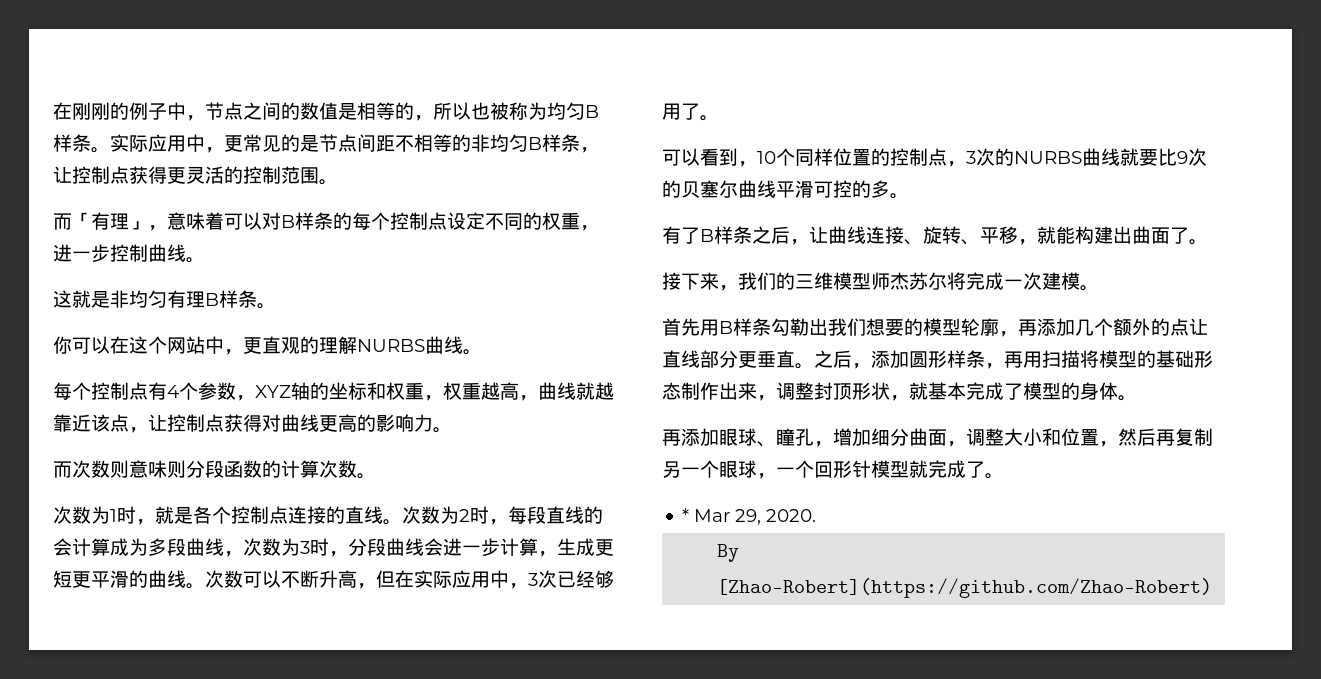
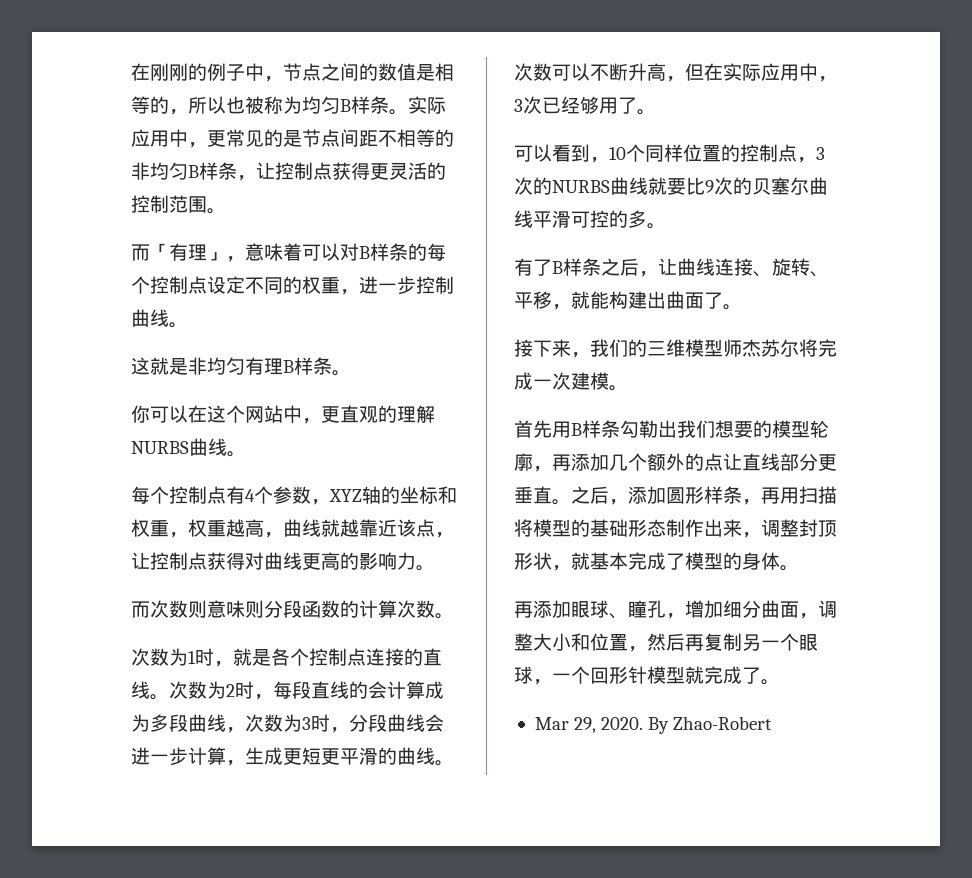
[682,508,690,522] * -> (780, 682) none
[717,544,740,562] [717,578,1213,598] // By [Zhao-Robert](https://github.com/Zhao-Robert) -> [648,716,773,734] By Zhao-Robert

